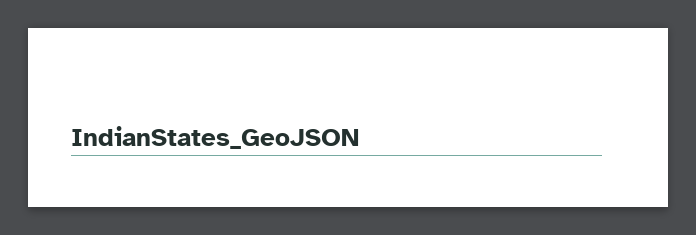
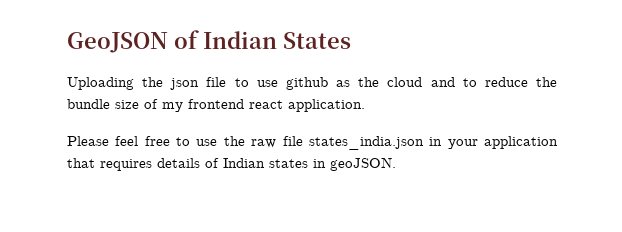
[71,126,359,149] IndianStates_GeoJSON -> [67,30,351,53] [67,77,557,90] [67,99,365,112] [67,136,558,150] [67,157,396,171] GeoJSON of Indian States // Uploading the json file to use github as the cloud and to reduce the bundle size of my frontend react application. // Please feel free to use the raw file states_india.json in your application that requires details of Indian states in geoJSON.

